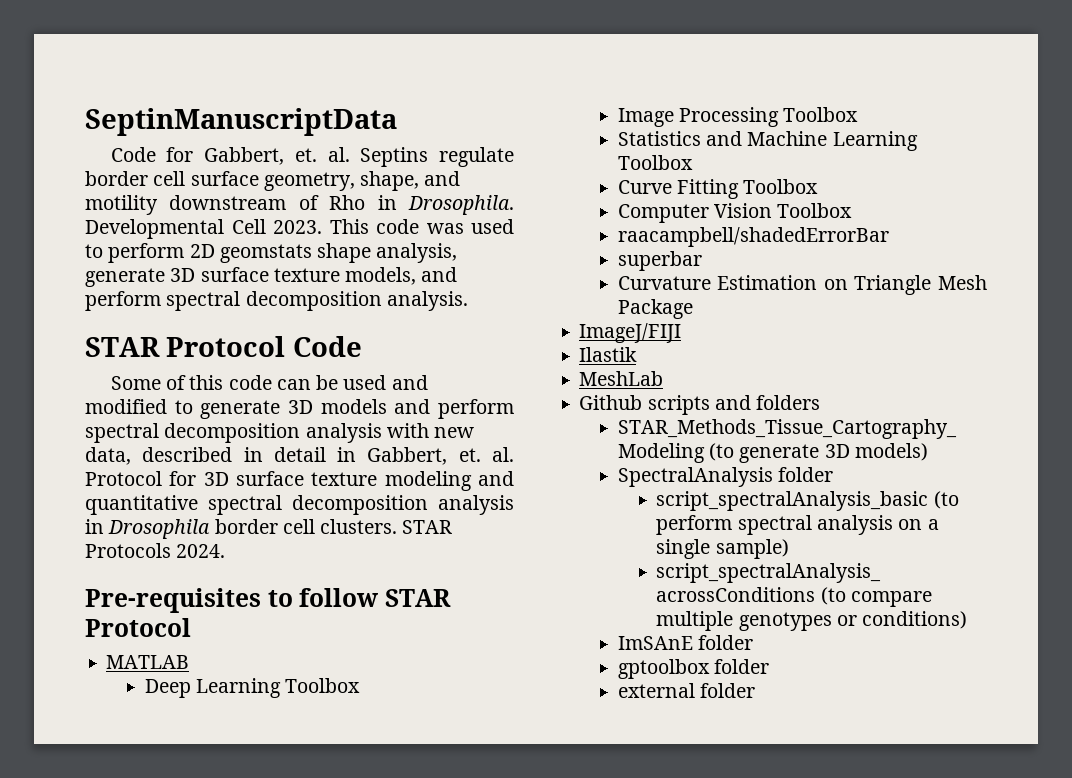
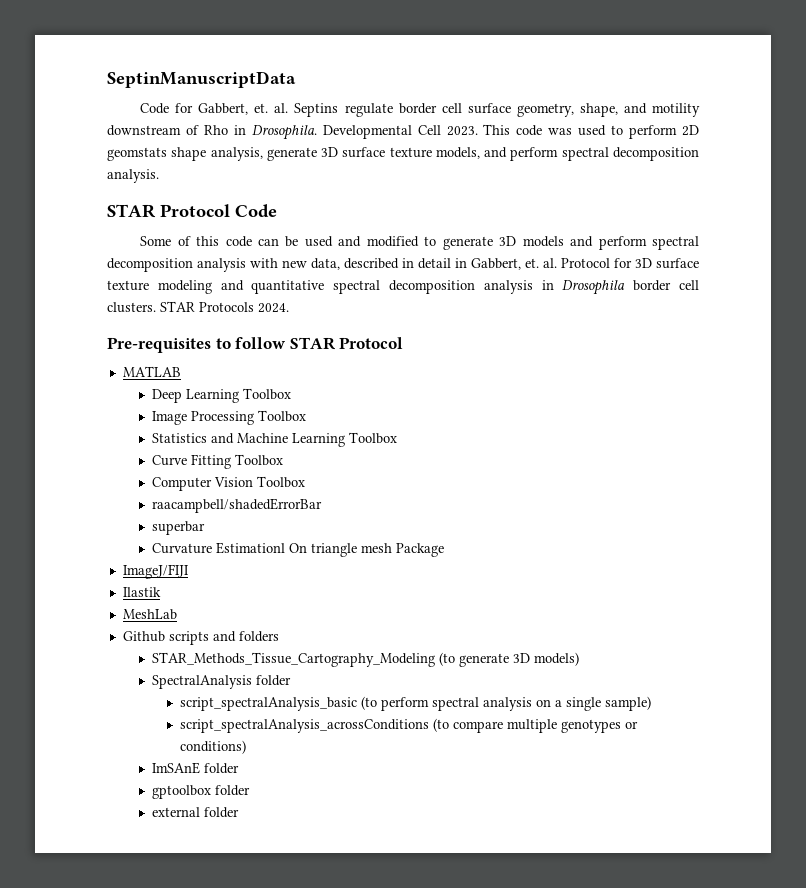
[717,275,987,295] Estimation on Triangle Mesh -> [215,542,392,557] Estimationl On triangle mesh

